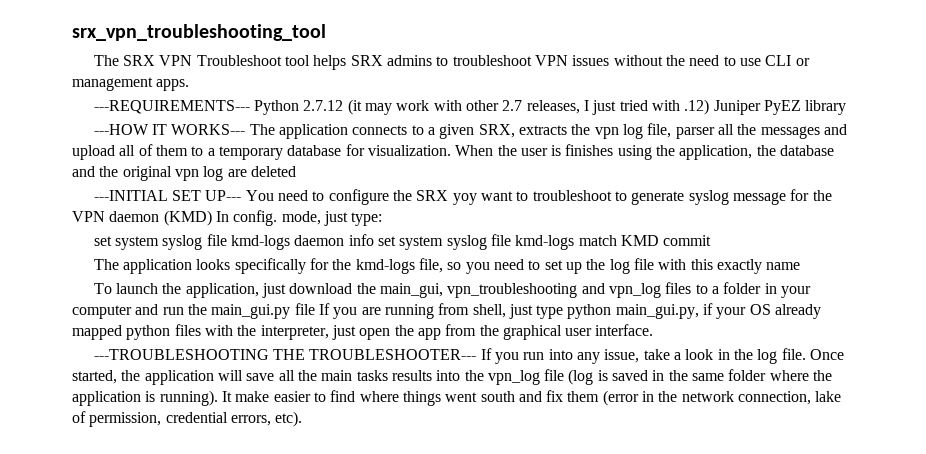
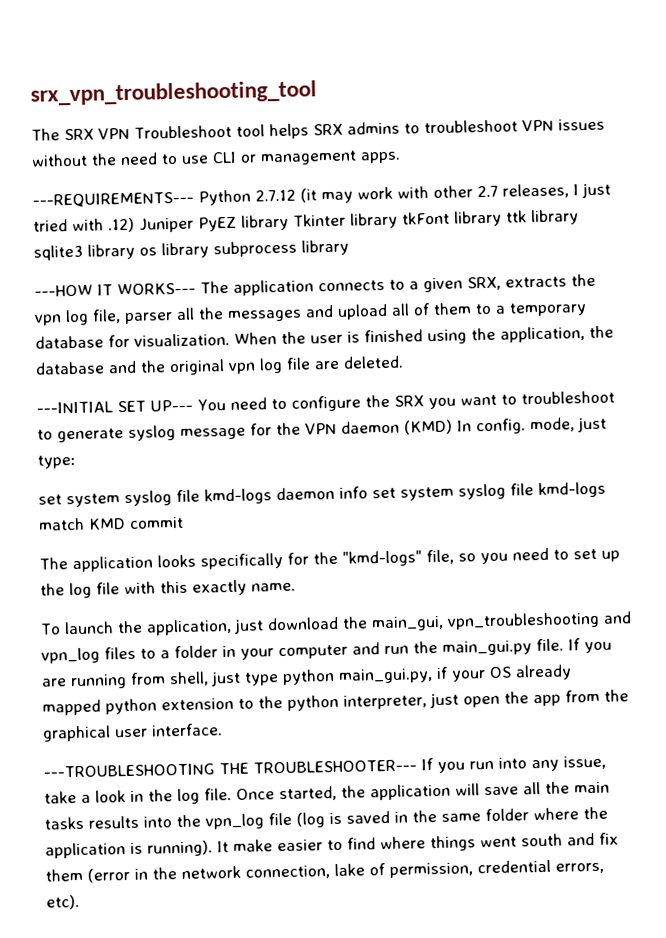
(847, 107) none -> [293,209,579,229] [33,239,349,261] Tkinter library tkFont library ttk library sqlite3 library os library subprocess library
[565,144,614,156] finishes -> [364,329,423,343] finished
[227,166,296,177] are deleted -> [286,355,404,370] file are deleted.
[452,193,477,205] yoy -> [427,397,456,410] you
[355,259,415,274] kmd-logs -> [342,550,422,567] "kmd-logs"
[766,262,801,270] name -> [251,582,296,592] name.
[294,303,315,315] file -> [536,638,564,652] file.
[174,324,257,336] files with the -> [161,694,339,711] extension to the python

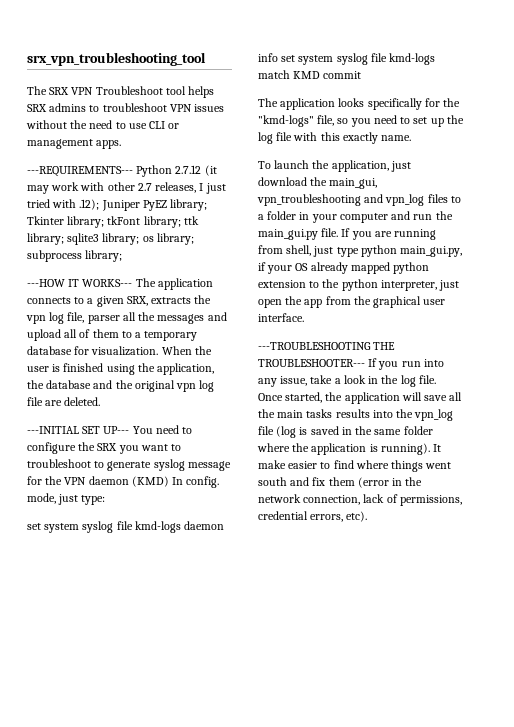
[108,217,135,233] .12) -> [79,199,100,210] .12);
[241,209,579,231] [33,239,349,261] library Tkinter library tkFont library ttk library sqlite3 library os library subprocess library -> [170,199,208,211] [27,216,199,228] [27,233,194,245] [27,250,123,262] library; Tkinter library; tkFont library; ttk library; sqlite3 library; os library; subprocess library;
[334,862,473,878] lake of permission, -> [363,494,462,506] lack of permissions,

